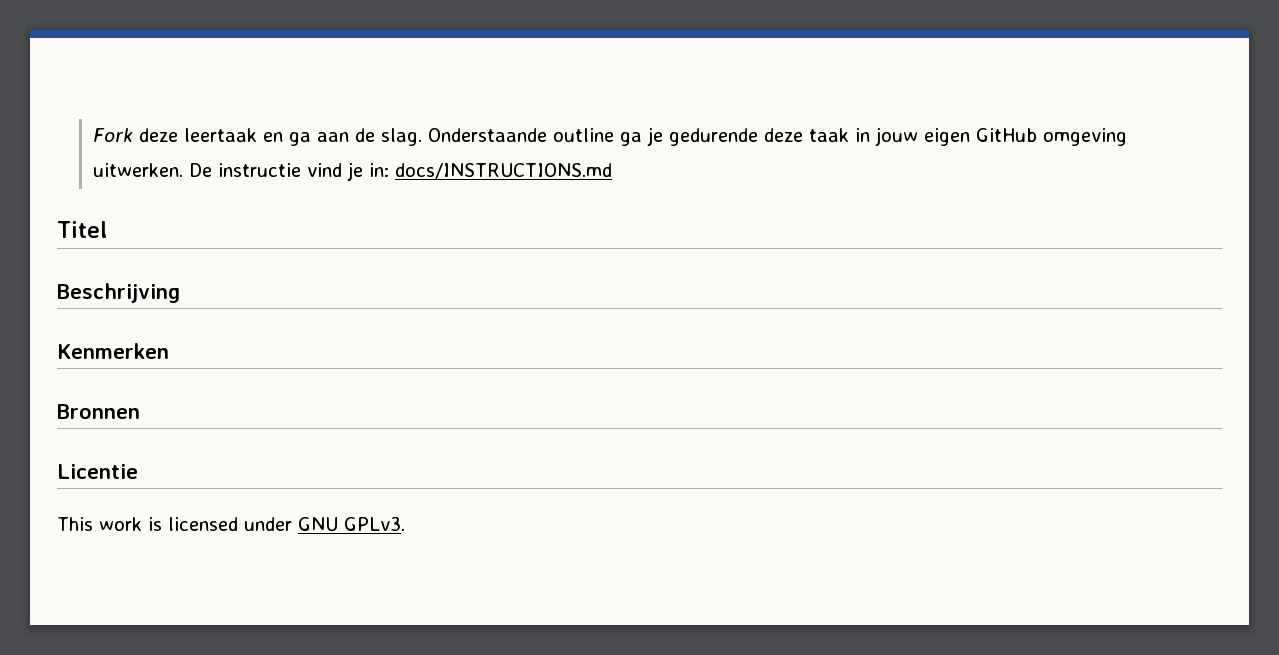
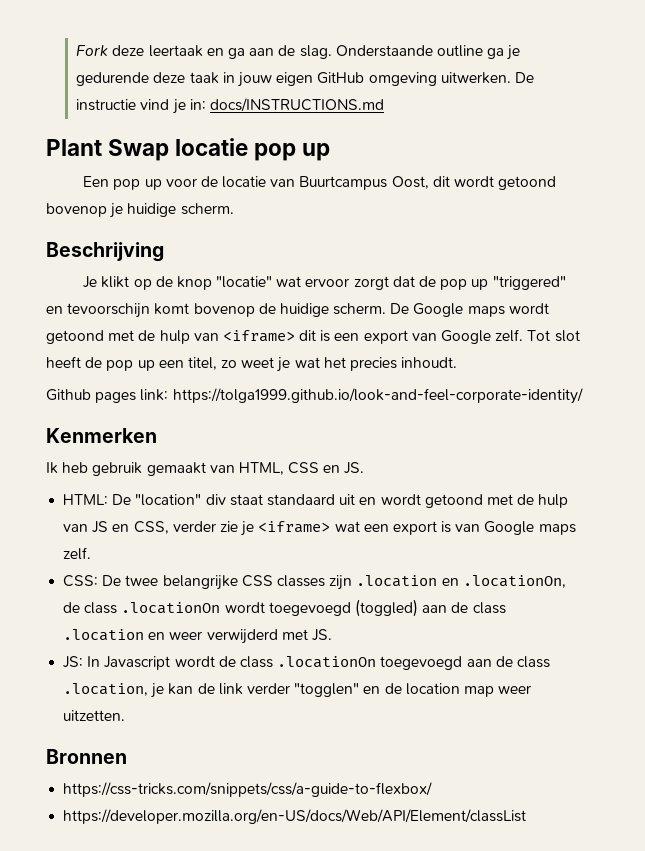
[57,221,107,238] [57,283,180,303] [57,343,169,359] [57,404,140,419] [57,464,138,479] [57,516,405,531] Titel // Beschrijving // Kenmerken // Bronnen // Licentie // This work is licensed under GNU GPLv3. -> [46,138,331,161] [83,176,557,190] [46,203,234,218] [46,242,164,262] [83,276,566,290] [46,303,549,318] [46,329,580,344] [46,356,458,372] [46,388,583,404] [46,428,157,443] [46,462,365,476] [63,494,569,508] [63,521,576,536] [63,547,92,560] [63,575,566,590] [63,599,506,617] [63,629,332,644] [63,656,550,670] [63,683,532,698] [63,710,126,721] [46,749,127,764] [63,782,433,797] [63,809,527,824] Plant Swap locatie pop up // Een pop up voor de locatie van Buurtcampus Oost, dit wordt getoond bovenop je huidige scherm. // Beschrijving // Je klikt op de knop "locatie" wat ervoor zorgt dat de pop up "triggered" en tevoorschijn komt bovenop de huidige scherm. De Google maps wordt getoond met de hulp van <iframe> dit is een export van Google zelf. Tot slot heeft de pop up een titel, zo weet je wat het precies inhoudt. // Github pages link: https://tolga1999.github.io/look-and-feel-corporate-identity/ // Kenmerken // Ik heb gebruik gemaakt van HTML, CSS en JS. // HTML: De "location" div staat standaard uit en wordt getoond met de hulp van JS en CSS, verder zie je <iframe> wat een export is van Google maps zelf. // CSS: De twee belangrijke CSS classes zijn .location en .locationOn, de class .locationOn wordt toegevoegd (toggled) aan de class .location en weer verwijderd met JS. // JS: In Javascript wordt de class .locationOn toegevoegd aan de class .location, je kan de link verder "togglen" en de location map weer uitzetten. // Bronnen // https://css-tricks.com/snippets/css/a-guide-to-flexbox/ // https://developer.mozilla.org/en-US/docs/Web/API/Element/classList

